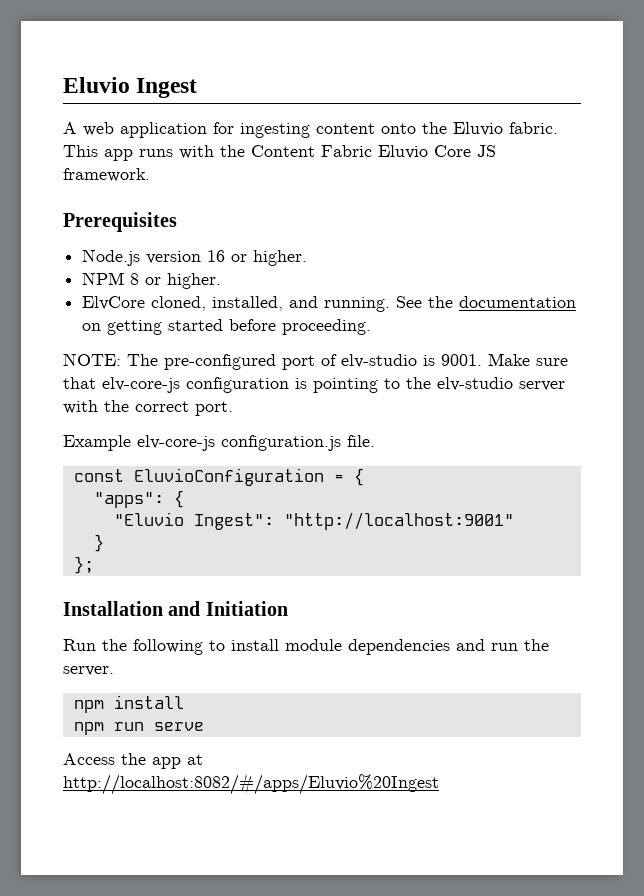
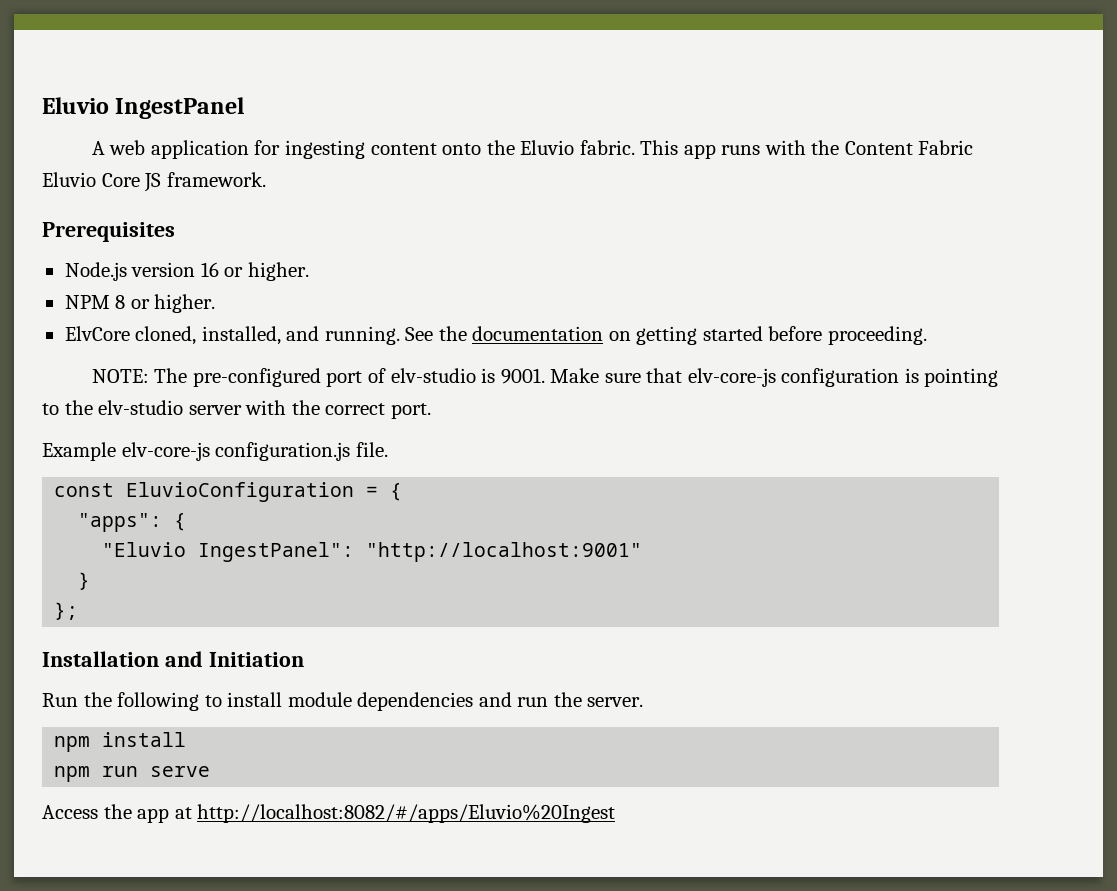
[63,77,198,98] Eluvio Ingest -> [42,97,245,119] Eluvio IngestPanel
[193,513,274,530] Ingest": -> [198,542,355,562] IngestPanel":

